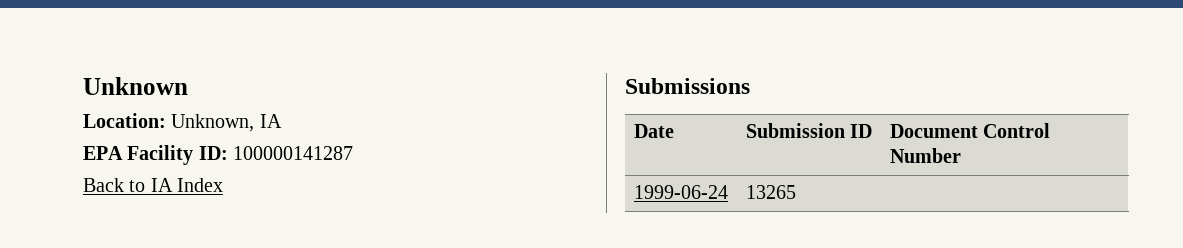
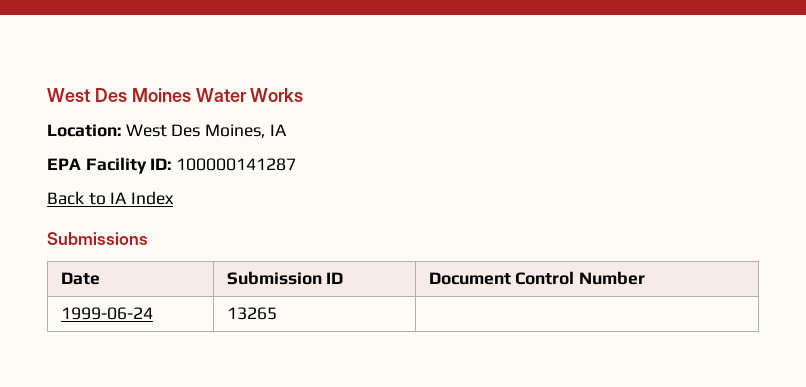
[83,77,188,95] [83,113,255,132] Unknown // Location: Unknown, -> [47,88,304,102] [47,124,266,138] West Des Moines Water Works // Location: West Des Moines,

